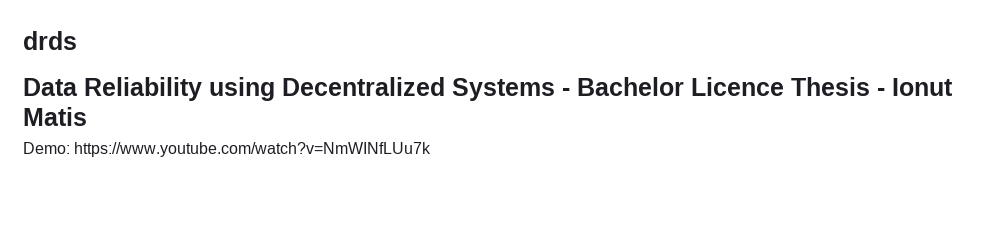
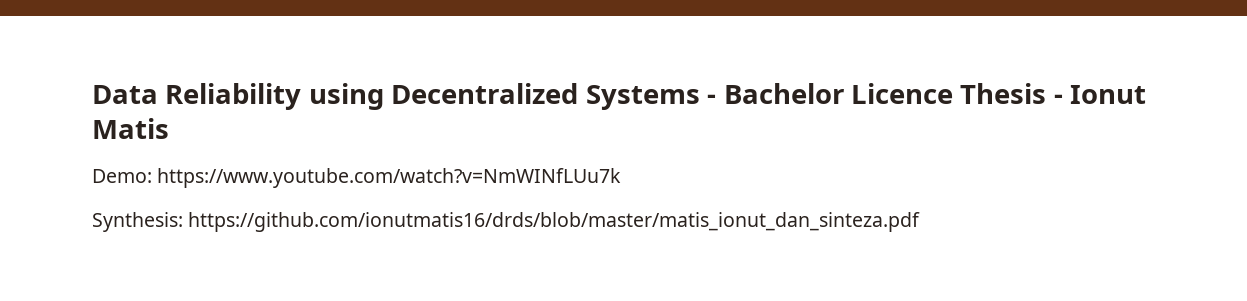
[23,31,77,50] drds // -> (92, 94) none
(432, 149) none -> [92,212,921,232] // Synthesis: https://github.com/ionutmatis16/drds/blob/master/matis_ionut_dan_sinteza.pdf

